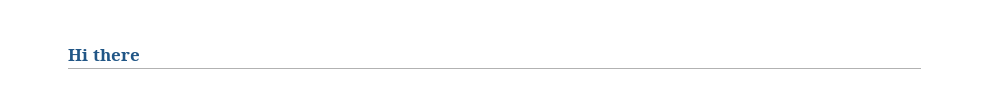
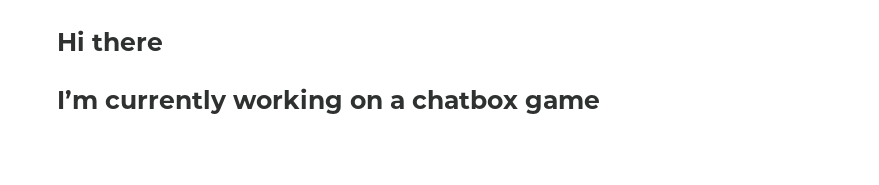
(140, 55) none -> [57,88,600,114] // I’m currently working on a chatbox game

